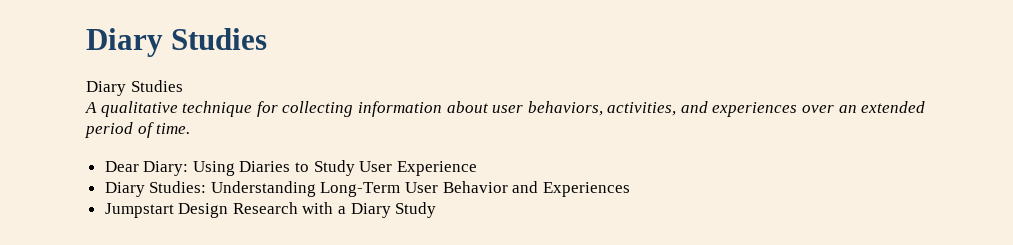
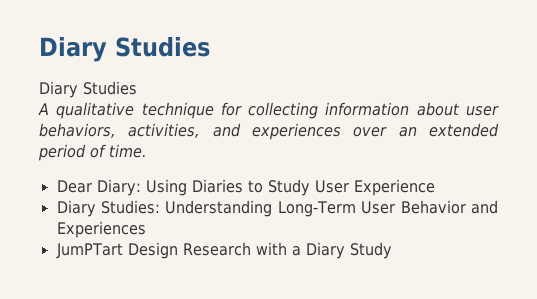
[104,203,174,218] Jumpstart -> [55,243,123,259] JumPTart

